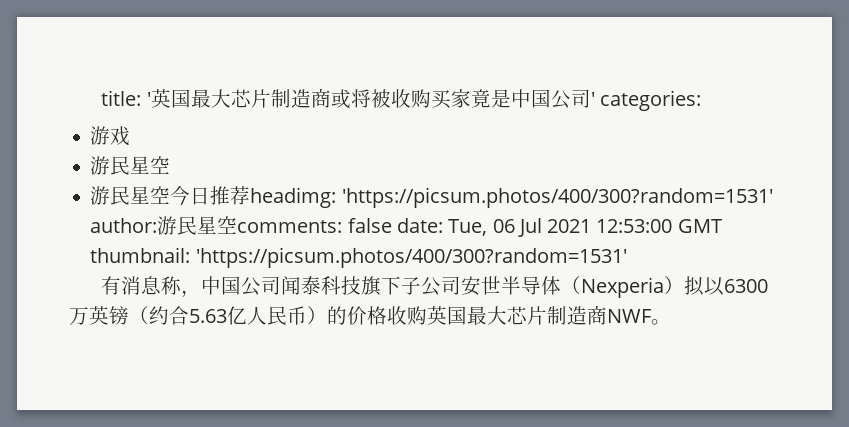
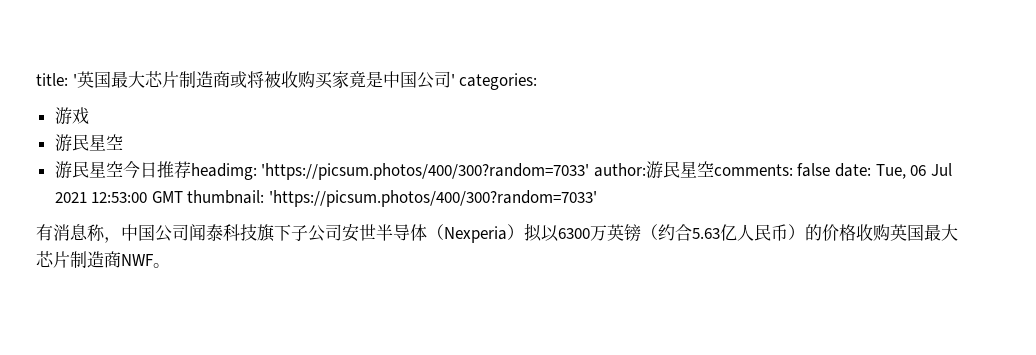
[341,187,773,208] 'https://picsum.photos/400/300?random=1531' -> [261,163,590,180] 'https://picsum.photos/400/300?random=7033'
[195,247,627,268] 'https://picsum.photos/400/300?random=1531' -> [269,190,598,207] 'https://picsum.photos/400/300?random=7033'

